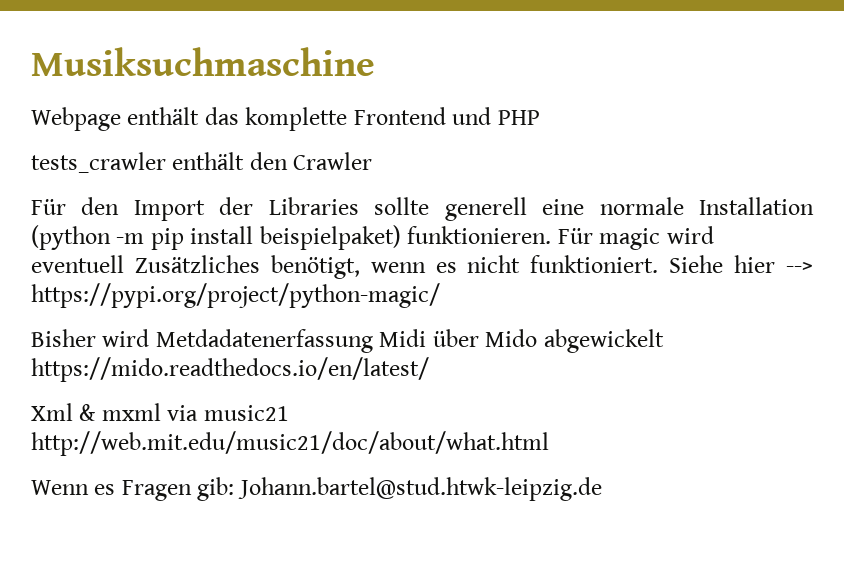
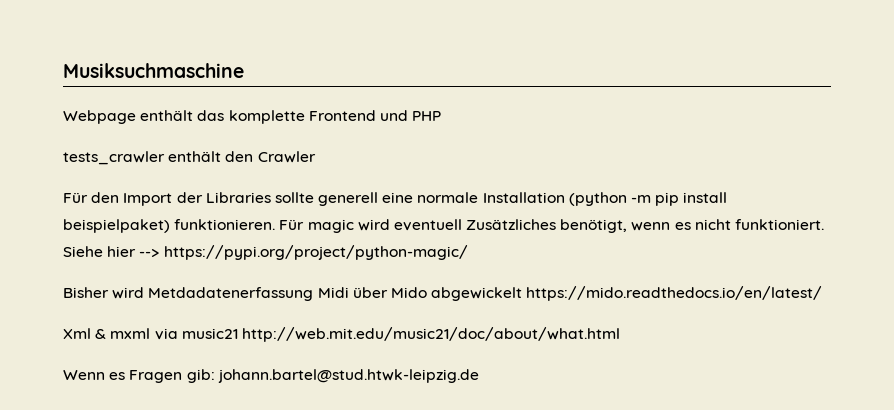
[237,477,602,501] Johann.bartel@stud.htwk-leipzig.de -> [217,369,479,383] johann.bartel@stud.htwk-leipzig.de

